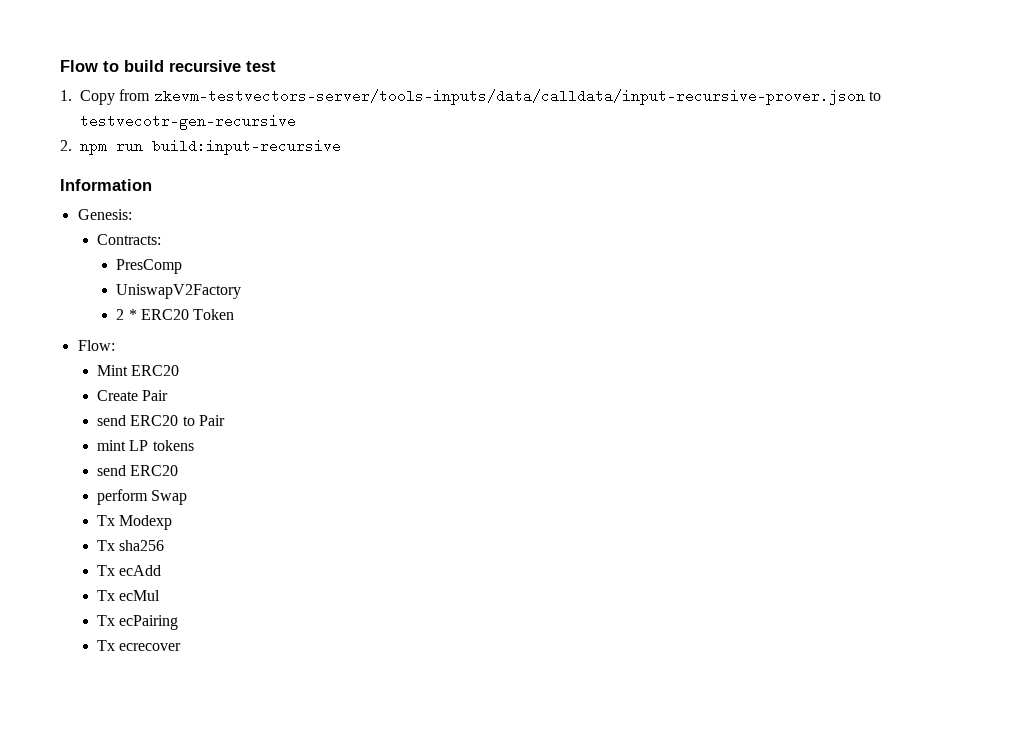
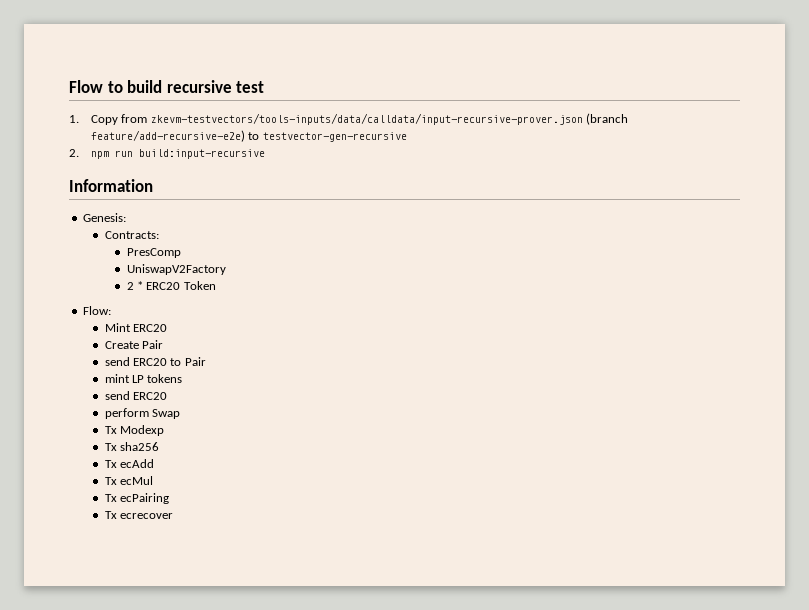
[153,89,881,105] [80,114,296,130] zkevm-testvectors-server/tools-inputs/data/calldata/input-recursive-prover.json to testvecotr-gen-recursive -> [150,113,629,125] [90,130,407,142] zkevm-testvectors/tools-inputs/data/calldata/input-recursive-prover.json (branch feature/add-recursive-e2e) to testvector-gen-recursive

